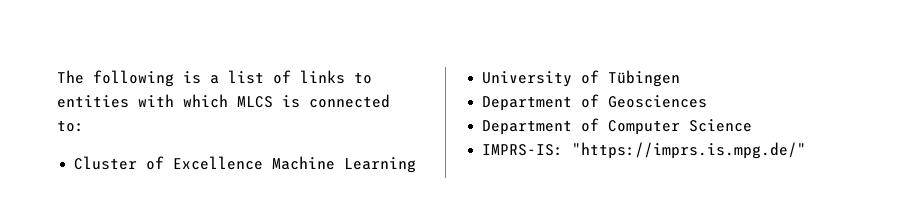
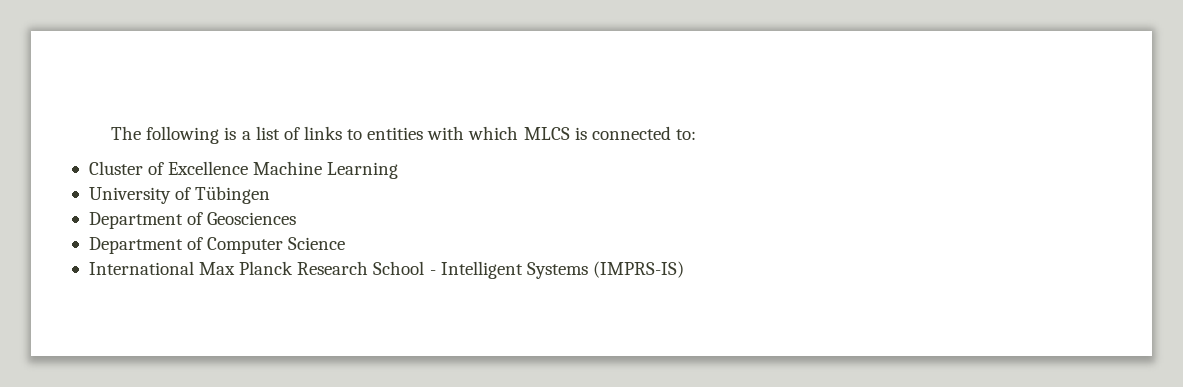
[482,142,807,159] IMPRS-IS: "https://imprs.is.mpg.de/" -> [88,261,684,279] International Max Planck Research School - Intelligent Systems (IMPRS-IS)

